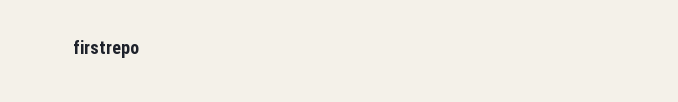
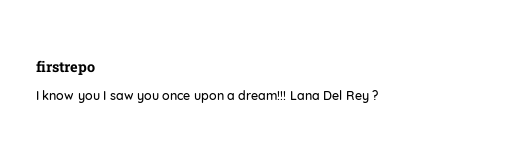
(139, 49) none -> [36,90,378,103] // I know you I saw you once upon a dream!!! Lana Del Rey ?

